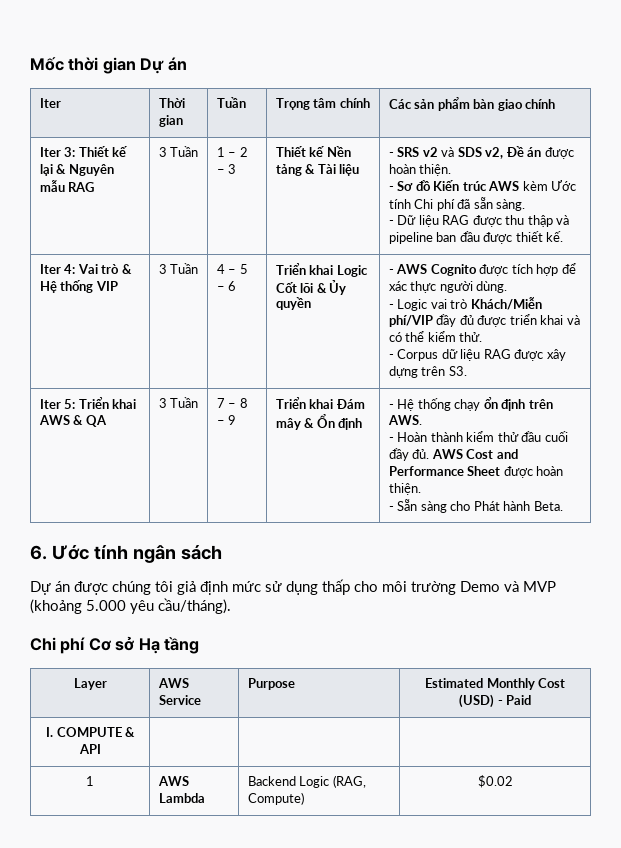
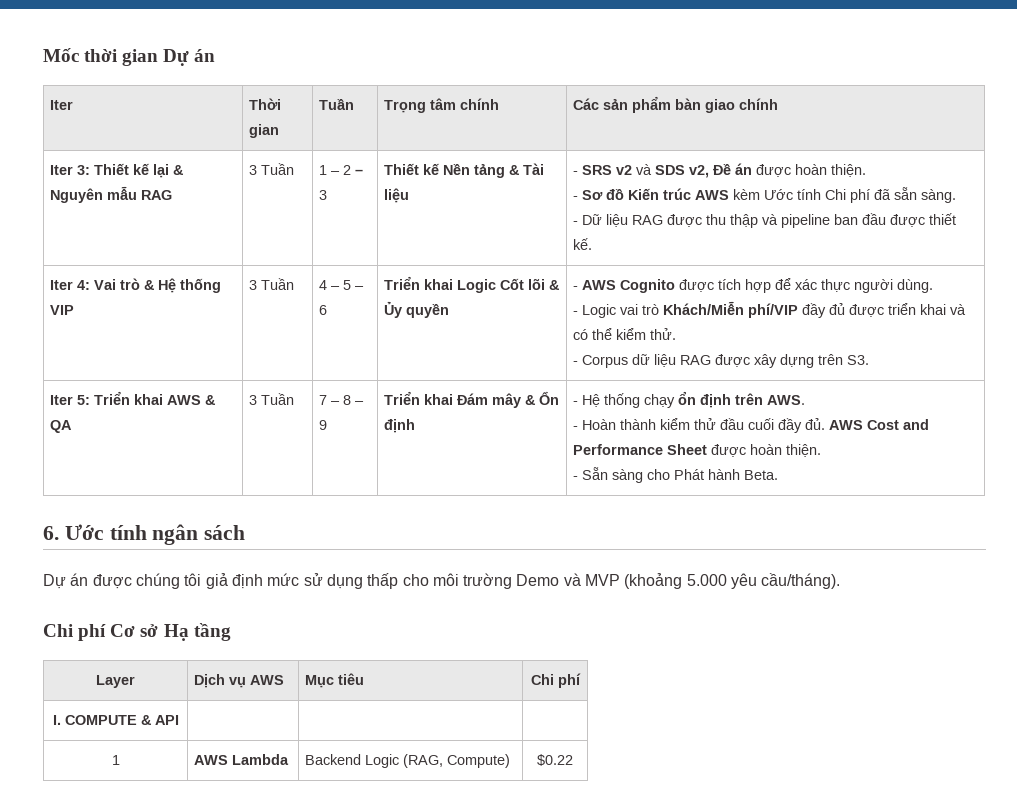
[157,678,189,688] [158,695,201,705] [247,678,295,690] [424,678,566,690] [458,694,532,708] AWS Service | Purpose | Estimated Monthly Cost (USD) - Paid -> [194,674,285,688] [305,673,365,688] [530,673,581,688] Dịch vụ AWS | Mục tiêu | Chi phí
[477,775,513,788] $0.02 -> [537,754,573,766] $0.22

